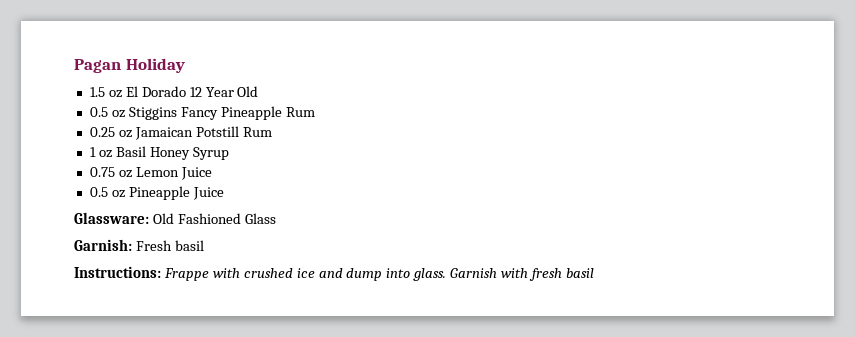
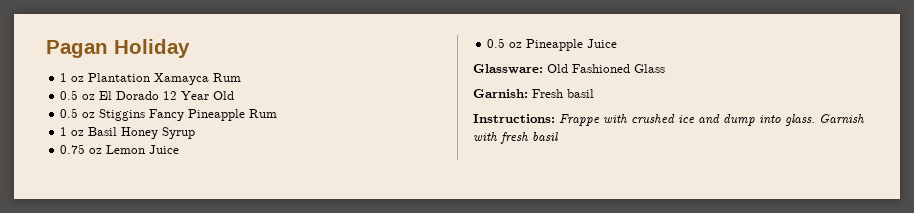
[89,87,105,97] 1.5 -> [60,73,242,85] [60,90,79,100] 1 oz Plantation Xamayca Rum // 0.5
[89,126,272,140] // 0.25 oz Jamaican Potstill Rum -> (278, 113) none

